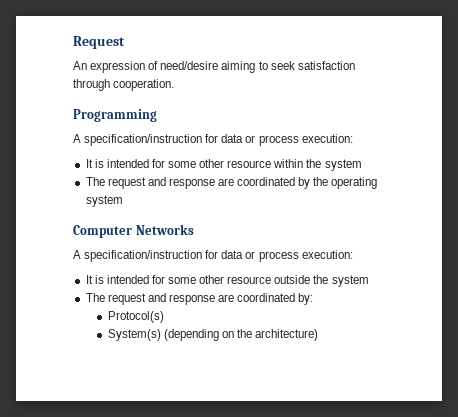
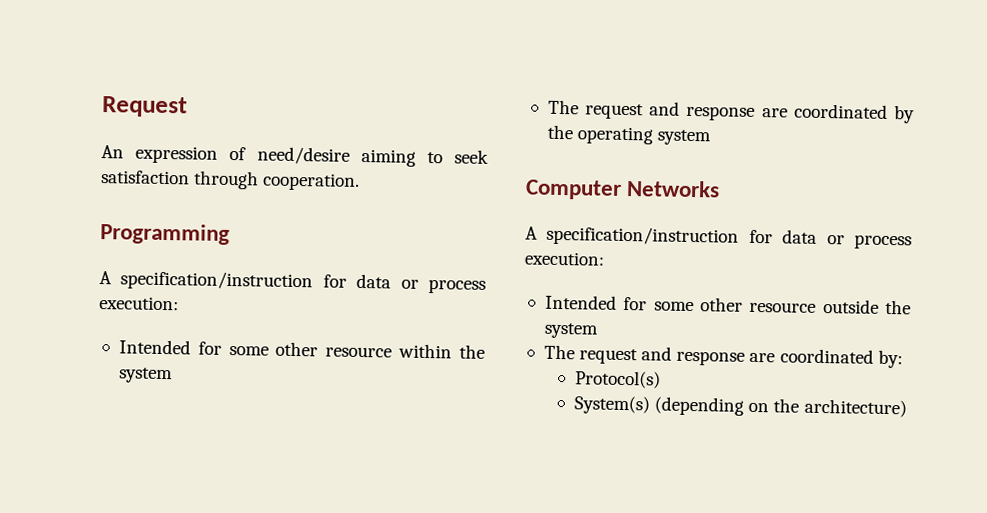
[85,159,149,168] It is intended -> [118,339,191,355] Intended
[85,275,149,284] It is intended -> [544,294,617,310] Intended

